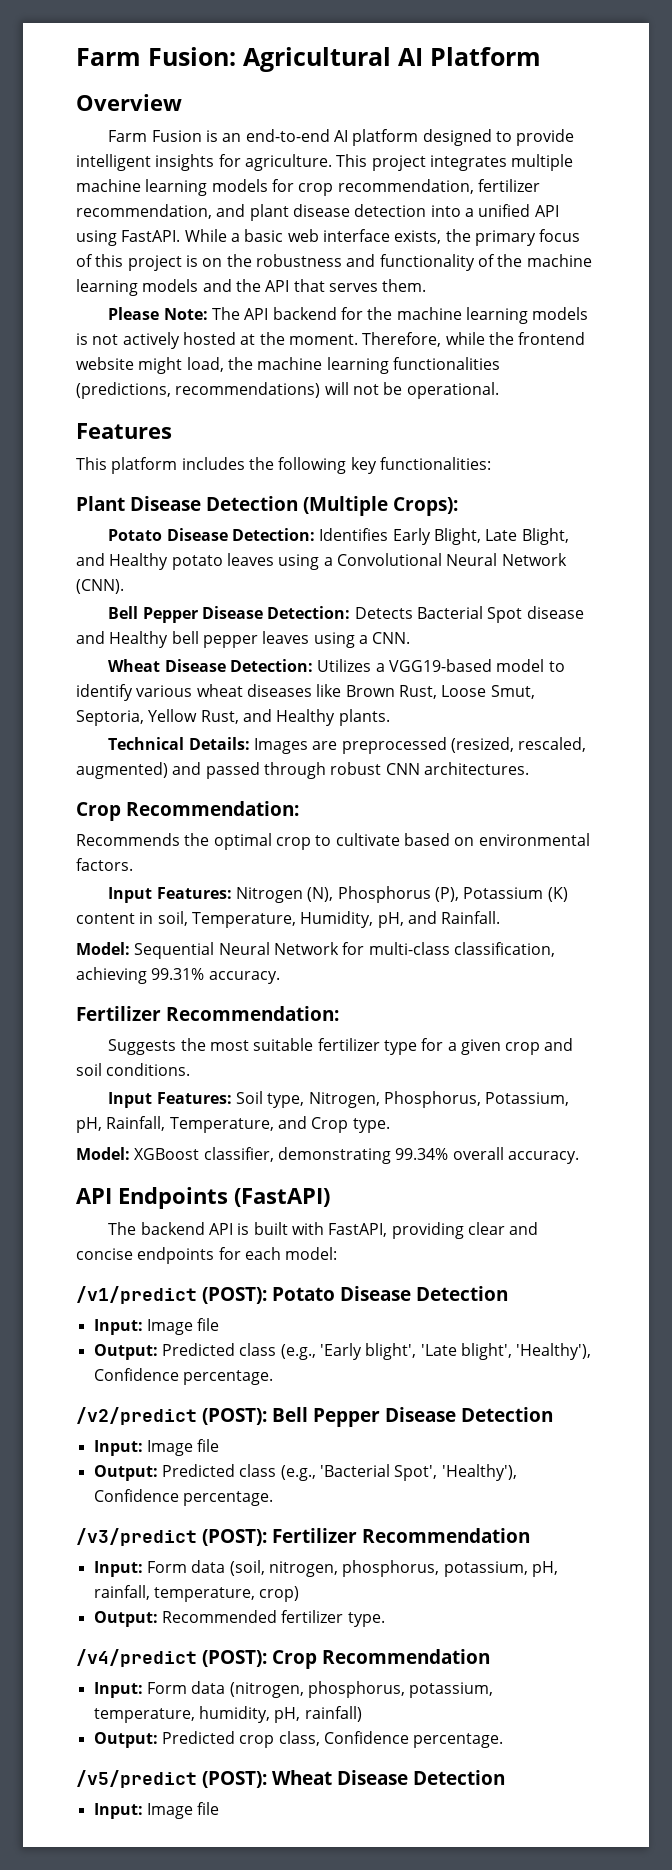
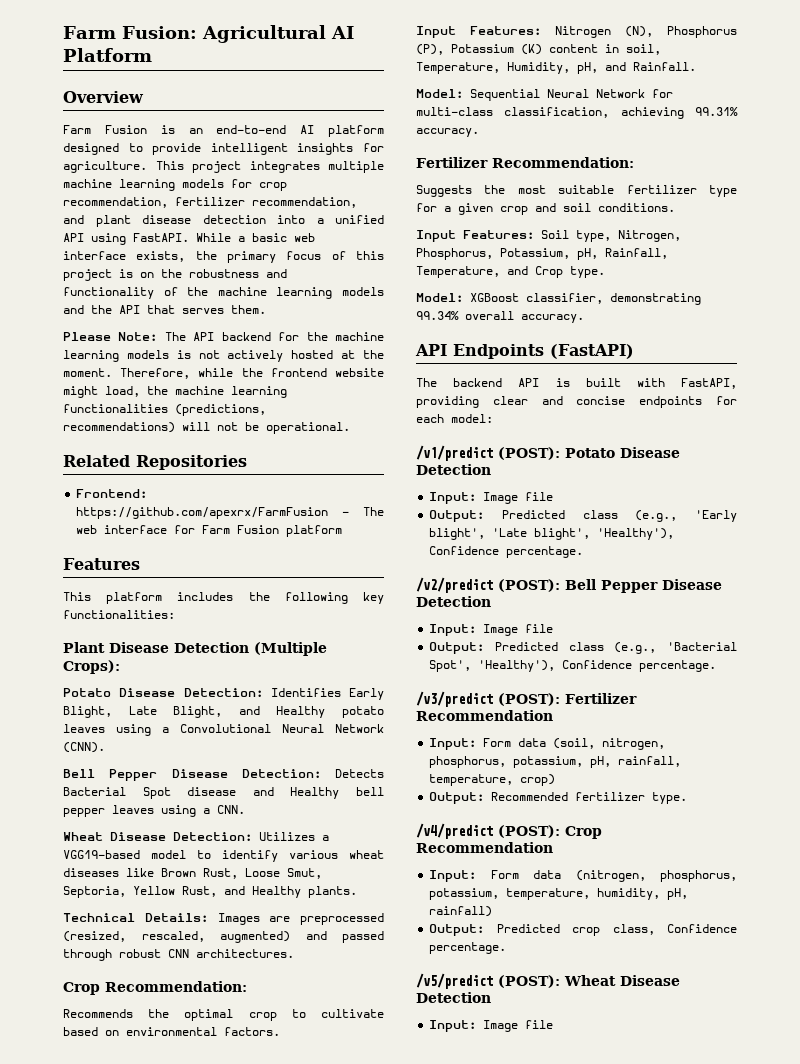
(499, 390) none -> [63,455,247,470] [76,489,148,498] [76,507,384,519] [76,525,343,537] // Related Repositories // Frontend: https://github.com/apexrx/FarmFusion - The web interface for Farm Fusion platform

